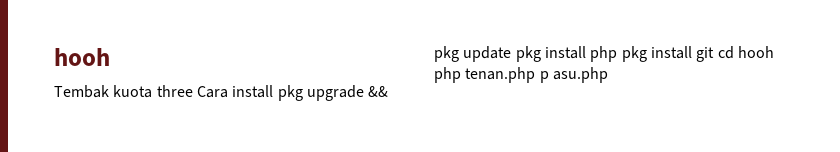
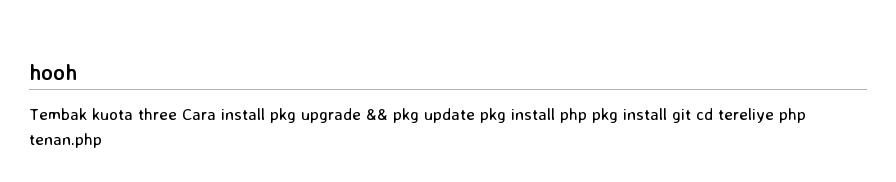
[737,46,774,58] hooh -> [717,108,774,123] tereliye
[539,67,608,83] p asu.php -> (102, 140) none

